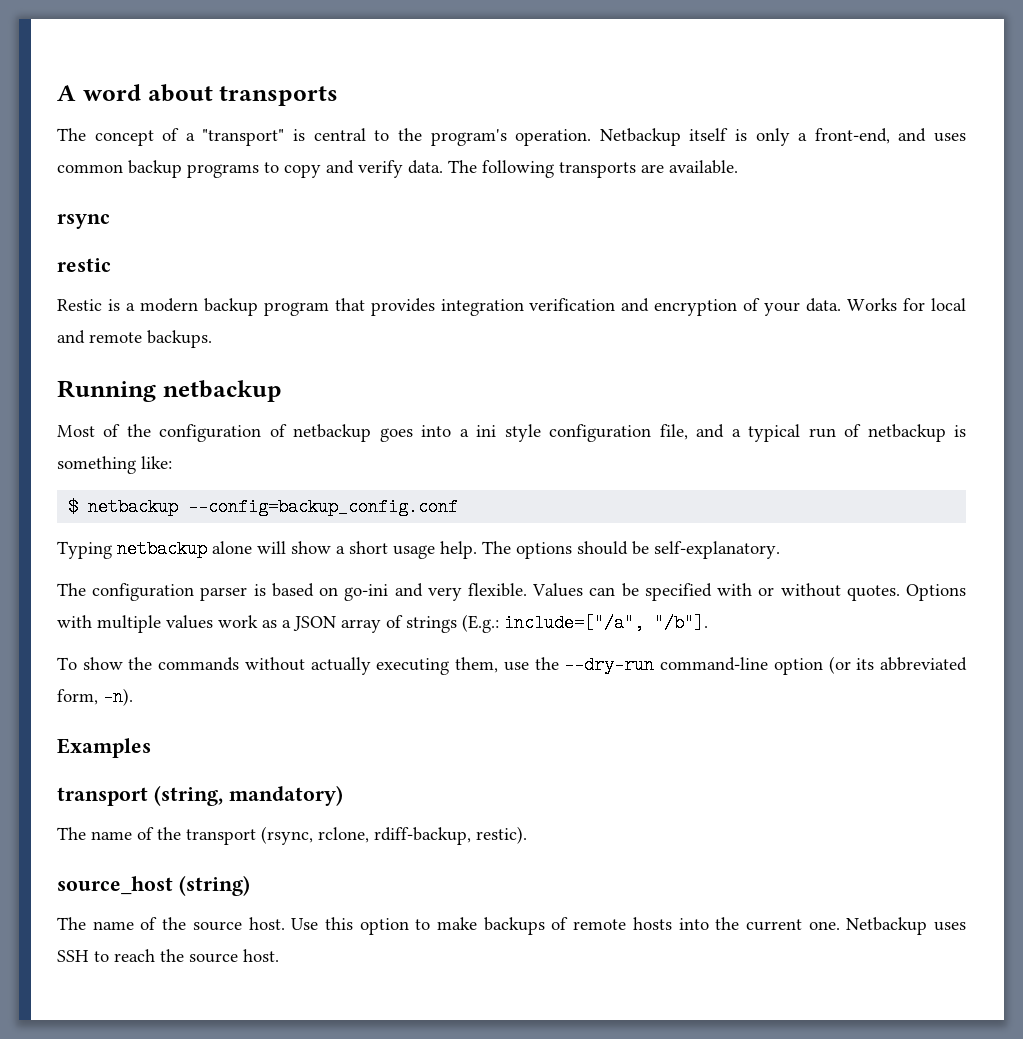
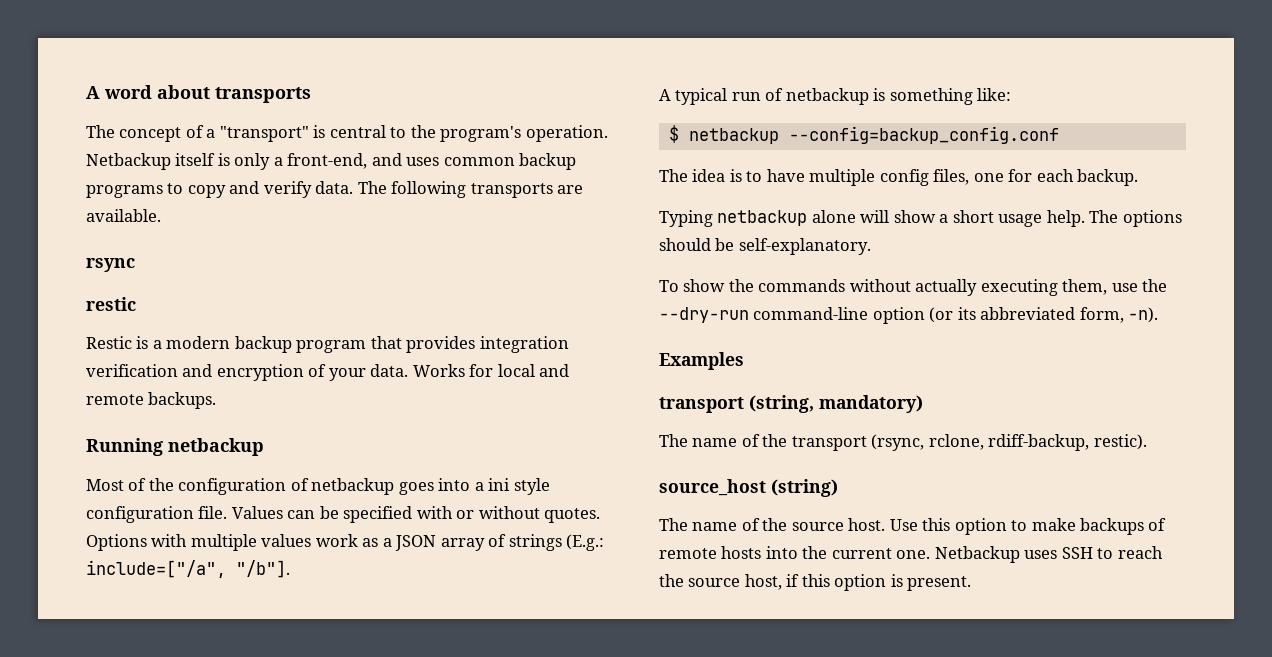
[659,424,967,442] [57,456,172,474] [68,498,459,516] [57,540,780,559] [57,583,527,601] file, and a typical run of netbackup is something like: // $ netbackup --config=backup_config.conf // Typing netbackup alone will show a short usage help. The options should be self-explanatory. // The configuration parser is based on go-ini and very flexible. -> [198,506,228,519] file.
(708, 623) none -> [659,88,1012,105] [668,125,1059,144] [659,169,1139,186] [659,210,1182,227] [659,238,871,255] // A typical run of netbackup is something like: // $ netbackup --config=backup_config.conf // The idea is to have multiple config files, one for each backup. // Typing netbackup alone will show a short usage help. The options should be self-explanatory.
[243,949,279,962] host. -> [744,574,972,591] host, if this option is present.

